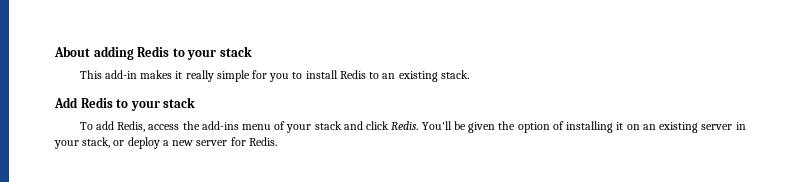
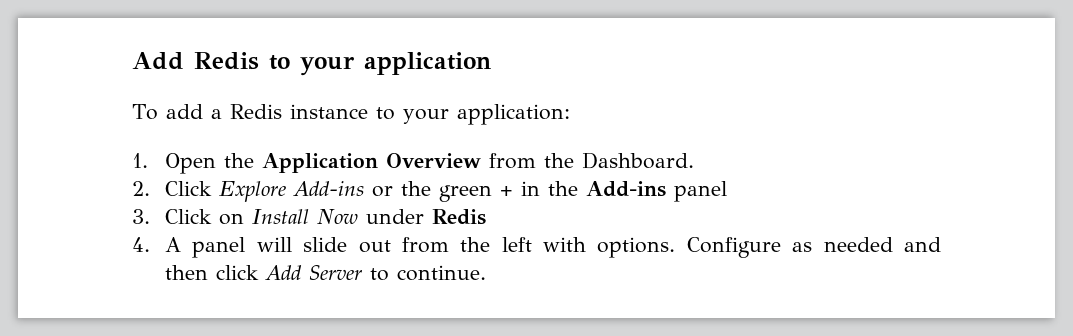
[54,46,252,60] [79,70,469,82] About adding Redis to your stack // This add-in makes it really simple for you to install Redis to an existing stack. // -> (132, 61) none
[163,97,196,108] stack -> [364,52,491,75] application
[117,121,746,133] [54,137,277,149] Redis, access the add-ins menu of your stack and click Redis. You'll be given the option of installing it on an existing server in your stack, or deploy a new server for Redis. -> [210,104,570,125] [132,152,694,174] [132,181,727,202] [132,209,486,225] [132,237,941,258] [164,265,486,281] a Redis instance to your application: // 1. Open the Application Overview from the Dashboard. // 2. Click Explore Add-ins or the green + in the Add-ins panel // 3. Click on Install Now under Redis // 4. A panel will slide out from the left with options. Configure as needed and then click Add Server to continue.

